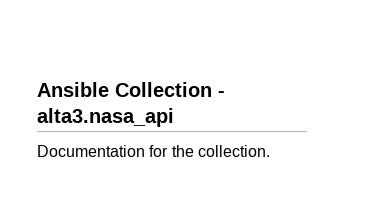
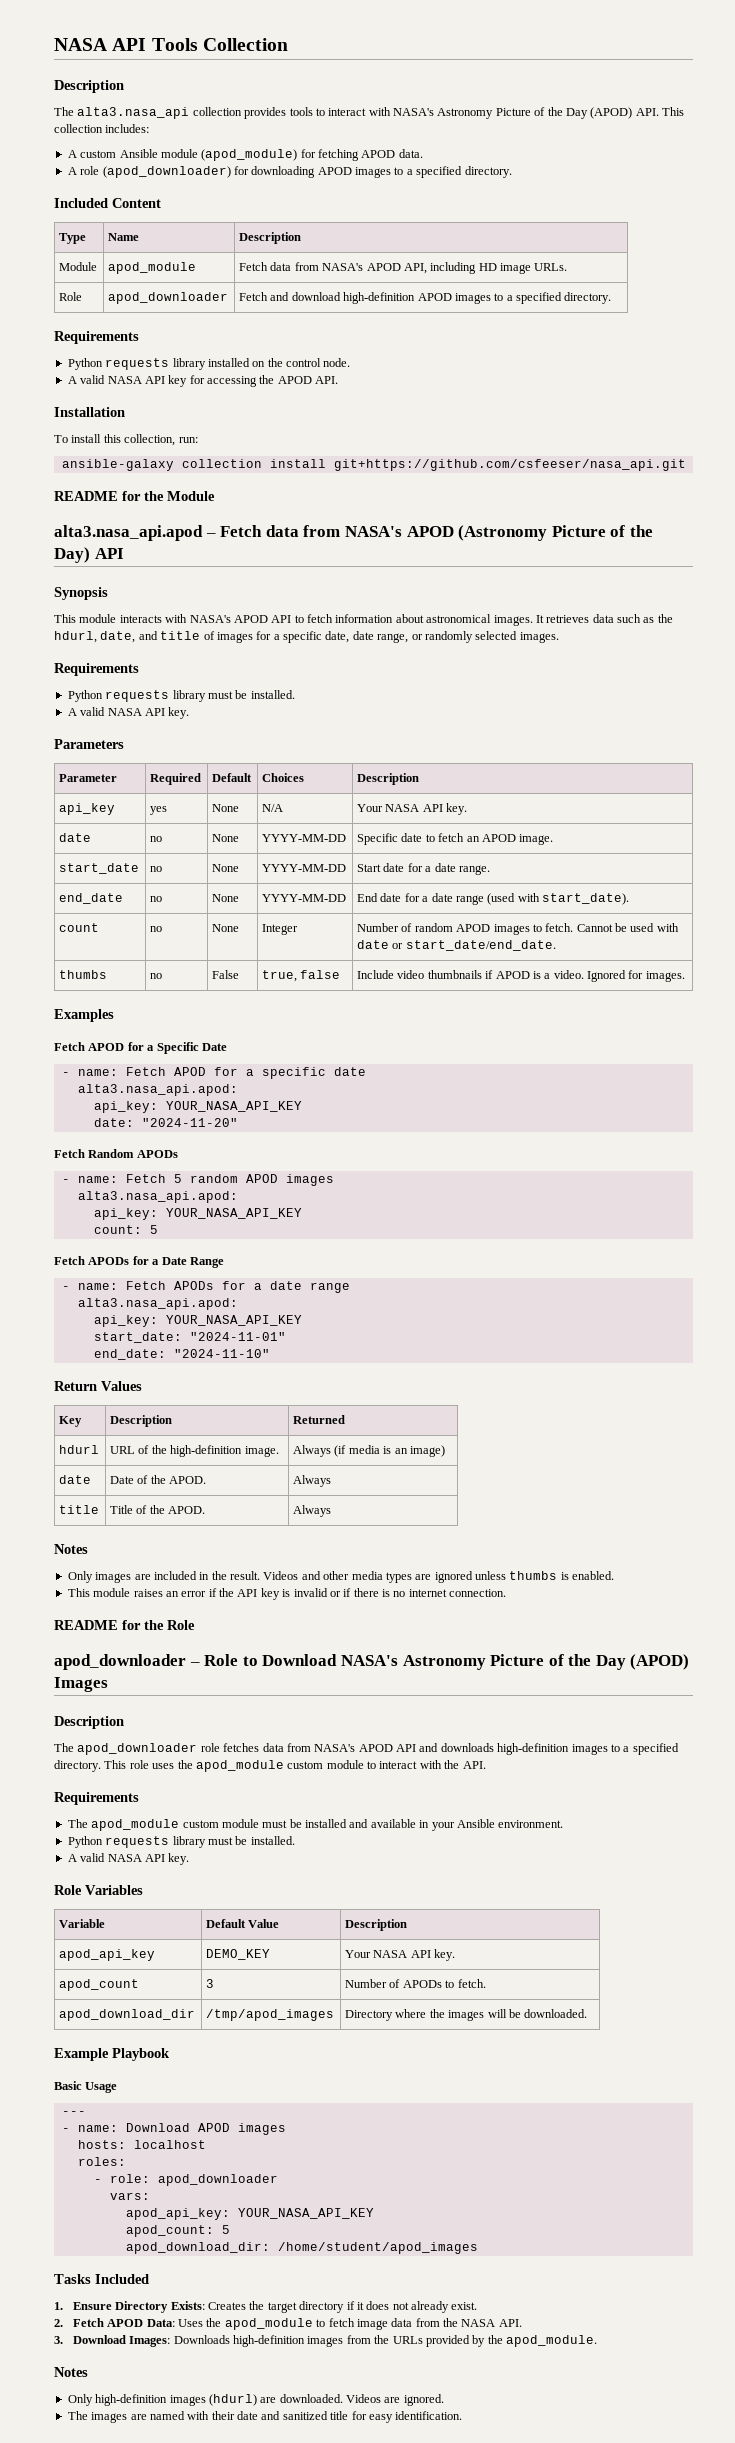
[37,82,225,97] [37,108,174,127] [37,145,270,157] Ansible Collection - alta3.nasa_api // Documentation for the collection. -> [54,38,288,51] [54,80,124,93] [54,107,684,119] [54,124,150,133] [67,149,423,161] [67,166,512,178] [54,198,161,208] [59,233,87,244] [108,233,140,241] [239,232,302,244] [59,262,98,271] [108,262,197,274] [239,262,568,274] [59,292,83,301] [108,292,229,304] [239,292,612,304] [54,331,139,344] [67,358,351,370] [67,375,339,387] [54,407,125,417] [54,434,198,446] [61,459,686,471] [54,491,215,501] [54,525,653,541] [54,547,124,563] [54,587,108,600] [54,614,673,626] [54,631,559,643] [54,663,139,676] [67,690,295,702] [67,707,190,719] [54,739,124,749] [59,774,118,782] [150,773,202,785] [212,773,253,782] [262,773,305,782] [357,773,420,785] [59,803,116,815] [150,806,168,815] [212,804,240,812] [262,804,284,812] [357,803,468,815] [59,833,92,842] [150,836,163,842] [212,834,240,842] [262,834,347,842] [357,833,554,845] [59,863,140,874] [150,866,163,872] [212,864,240,872] [262,864,347,872] [357,863,490,875] [59,893,124,904] [150,896,163,902] [212,894,240,902] [262,894,347,902] [357,893,630,905] [59,923,100,932] [150,926,163,932] [212,924,240,932] [262,924,299,935] [357,923,679,935] [357,940,556,951] [59,970,108,979] [150,973,163,979] [212,970,240,979] [262,970,341,982] [357,970,685,982] [54,1009,114,1022] [54,1042,227,1054] [61,1067,366,1079] [77,1084,238,1096] [93,1101,302,1113] [93,1118,238,1127] [54,1149,178,1158] [61,1174,334,1186] [77,1191,238,1203] [93,1208,302,1220] [93,1225,158,1234] [54,1256,224,1268] [61,1281,350,1293] [77,1298,238,1310] [93,1315,302,1327] [93,1332,286,1343] [93,1349,270,1360] [54,1381,142,1391] [59,1416,83,1427] [110,1415,173,1427] [293,1415,346,1424] [59,1445,100,1454] [110,1445,279,1457] [293,1445,445,1457] [59,1475,92,1484] [110,1475,207,1484] [293,1475,332,1487] [59,1505,100,1514] [110,1505,206,1514] [293,1505,332,1517] [54,1544,88,1554] [67,1571,615,1583] [67,1588,507,1600] [54,1620,195,1630] [54,1654,690,1670] [54,1677,108,1692] [54,1716,124,1729] [54,1743,679,1755] [54,1760,486,1772] [54,1792,139,1805] [67,1819,564,1831] [67,1836,295,1848] [67,1853,190,1865] [54,1885,143,1895] [59,1919,106,1928] [206,1919,280,1928] [345,1919,408,1931] [59,1949,156,1961] [206,1949,271,1960] [345,1949,456,1961] [59,1979,140,1991] [206,1979,215,1988] [345,1979,486,1988] [59,2009,196,2021] [206,2009,335,2021] [345,2009,588,2021] [54,2048,170,2061] [54,2081,118,2093] [61,2111,86,2115] [61,2123,286,2135] [77,2140,206,2149] [77,2157,126,2166] [93,2174,278,2186] [109,2192,150,2200] [125,2208,374,2220] [125,2225,230,2237] [125,2242,478,2254] [54,2274,149,2284] [54,2301,478,2313] [54,2318,522,2330] [54,2335,598,2347] [54,2367,88,2377] [67,2394,444,2406] [67,2411,463,2423] NASA API Tools Collection // Description // The alta3.nasa_api collection provides tools to interact with NASA's Astronomy Picture of the Day (APOD) API. This collection includes: // A custom Ansible module (apod_module) for fetching APOD data. // A role (apod_downloader) for downloading APOD images to a specified directory. // Included Content // Type | Name | Description // Module | apod_module | Fetch data from NASA's APOD API, including HD image URLs. // Role | apod_downloader | Fetch and download high-definition APOD images to a specified directory. // Requirements // Python requests library installed on the control node. // A valid NASA API key for accessing the APOD API. // Installation // To install this collection, run: // ansible-galaxy collection install git+https://github.com/csfeeser/nasa_api.git // README for the Module // alta3.nasa_api.apod – Fetch data from NASA's APOD (Astronomy Picture of the Day) API // Synopsis // This module interacts with NASA's APOD API to fetch information about astronomical images. It retrieves data such as the hdurl, date, and title of images for a specific date, date range, or randomly selected images. // Requirements // Python requests library must be installed. // A valid NASA API key. // Parameters // Parameter | Required | Default | Choices | Description // api_key | yes | None | N/A | Your NASA API key. // date | no | None | YYYY-MM-DD | Specific date to fetch an APOD image. // start_date | no | None | YYYY-MM-DD | Start date for a date range. // end_date | no | None | YYYY-MM-DD | End date for a date range (used with start_date). // count | no | None | Integer | Number of random APOD images to fetch. Cannot be used with date or start_date/end_date. // thumbs | no | False | true, false | Include video thumbnails if APOD is a video. Ignored for images. // Examples // Fetch APOD for a Specific Date // - name: Fetch APOD for a specific date // alta3.nasa_api.apod: // api_key: YOUR_NASA_API_KEY // date: "2024-11-20" // Fetch Random APODs // - name: Fetch 5 random APOD images // alta3.nasa_api.apod: // api_key: YOUR_NASA_API_KEY // count: 5 // Fetch APODs for a Date Range // - name: Fetch APODs for a date range // alta3.nasa_api.apod: // api_key: YOUR_NASA_API_KEY // start_date: "2024-11-01" // end_date: "2024-11-10" // Return Values // Key | Description | Returned // hdurl | URL of the high-definition image. | Always (if media is an image) // date | Date of the APOD. | Always // title | Title of the APOD. | Always // Notes // Only images are included in the result. Videos and other media types are ignored unless thumbs is enabled. // This module raises an error if the API key is invalid or if there is no internet connection. // README for the Role // apod_downloader – Role to Download NASA's Astronomy Picture of the Day (APOD) Images // Description // The apod_downloader role fetches data from NASA's APOD API and downloads high-definition images to a specified directory. This role uses the apod_module custom module to interact with the API. // Requirements // The apod_module custom module must be installed and available in your Ansible environment. // Python requests library must be installed. // A valid NASA API key. // Role Variables // Variable | Default Value | Description // apod_api_key | DEMO_KEY | Your NASA API key. // apod_count | 3 | Number of APODs to fetch. // apod_download_dir | /tmp/apod_images | Directory where the images will be downloaded. // Example Playbook // Basic Usage // --- // - name: Download APOD images // hosts: localhost // roles: // - role: apod_downloader // vars: // apod_api_key: YOUR_NASA_API_KEY // apod_count: 5 // apod_download_dir: /home/student/apod_images // Tasks Included // 1. Ensure Directory Exists: Creates the target directory if it does not already exist. // 2. Fetch APOD Data: Uses the apod_module to fetch image data from the NASA API. // 3. Download Images: Downloads high-definition images from the URLs provided by the apod_module. // Notes // Only high-definition images (hdurl) are downloaded. Videos are ignored. // The images are named with their date and sanitized title for easy identification.

